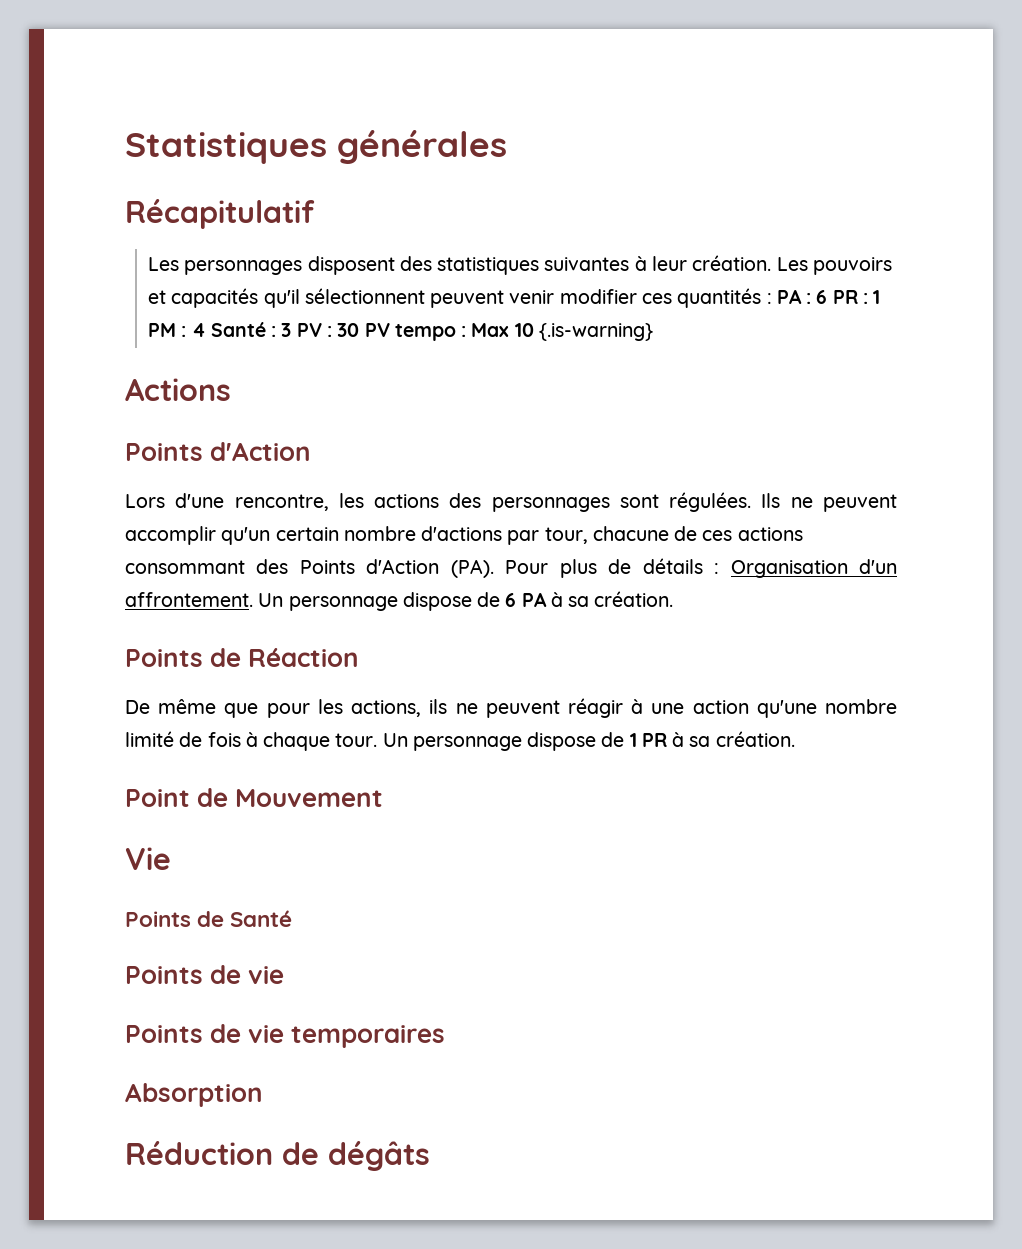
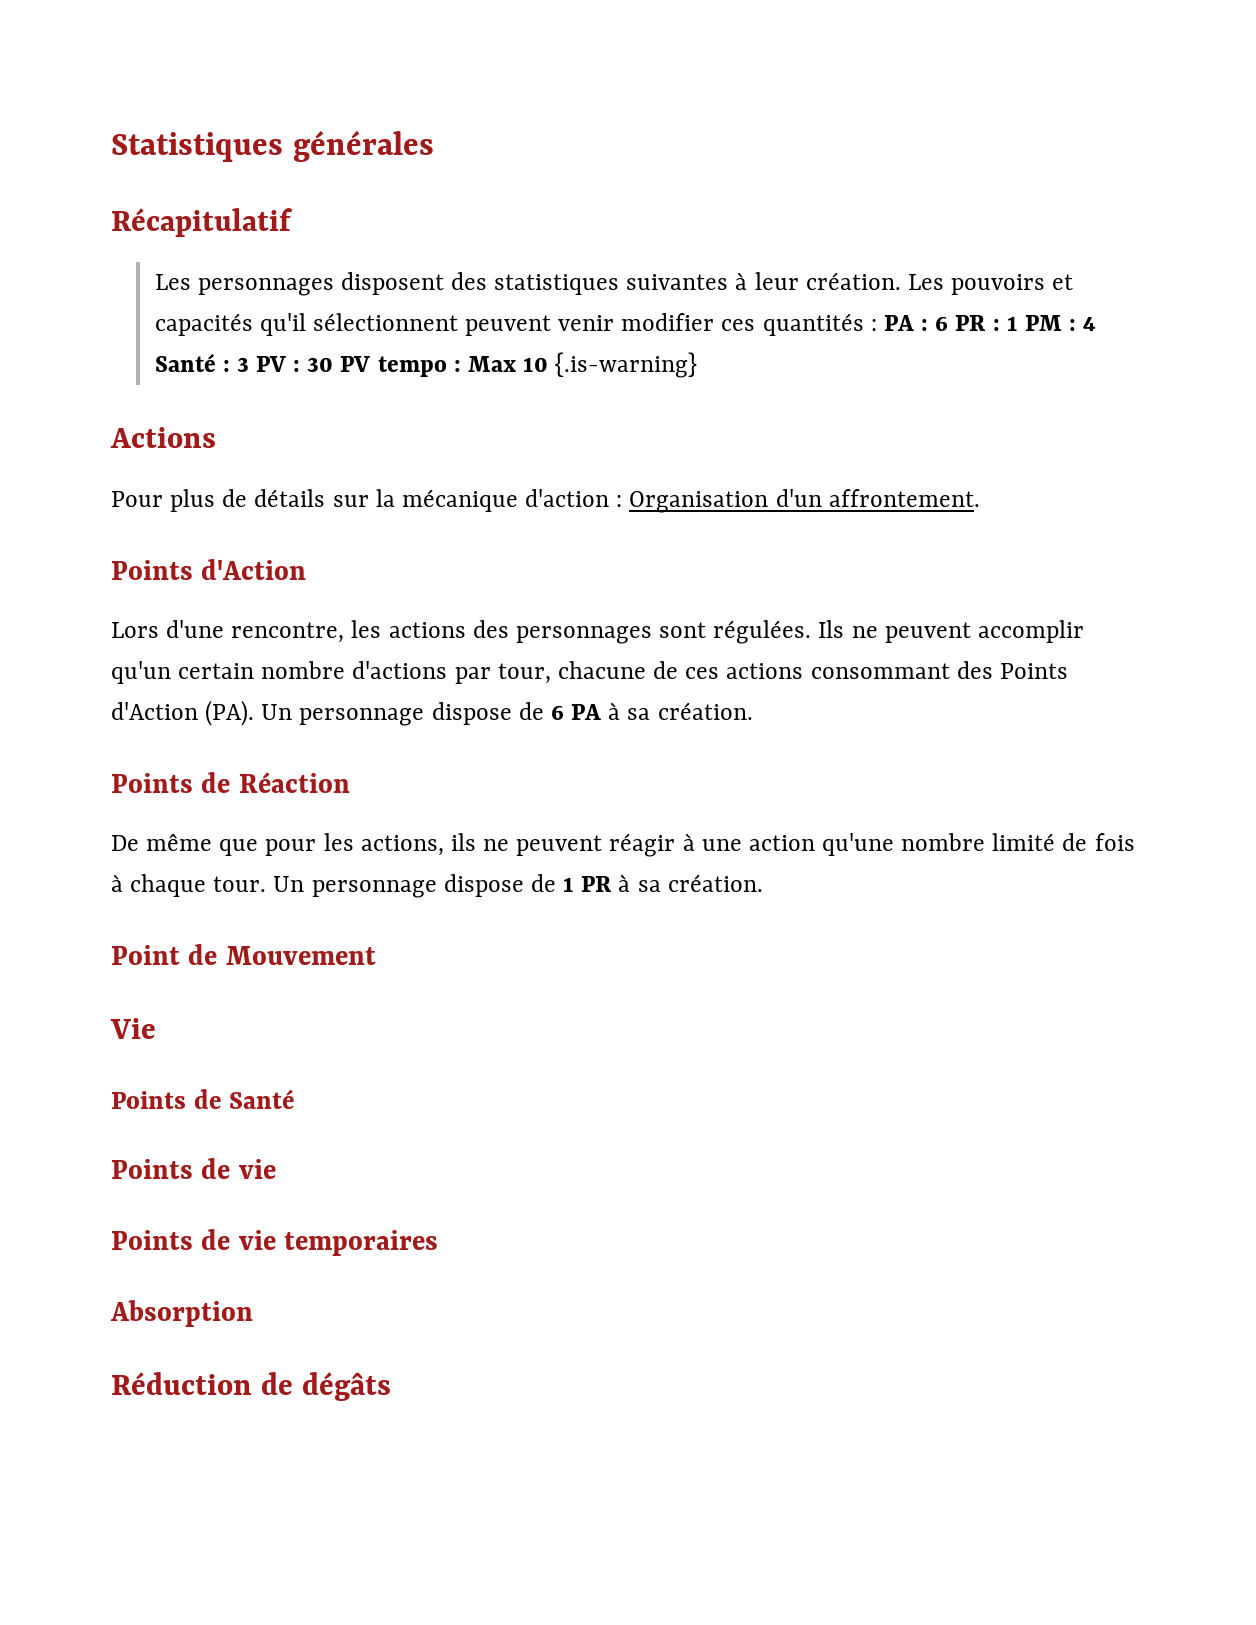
(231, 389) none -> [111,489,980,513] // Pour plus de détails sur la mécanique d'action : Organisation d'un affrontement.
[505,558,898,578] [125,592,253,607] Pour plus de détails : Organisation d'un affrontement. -> (255, 713) none

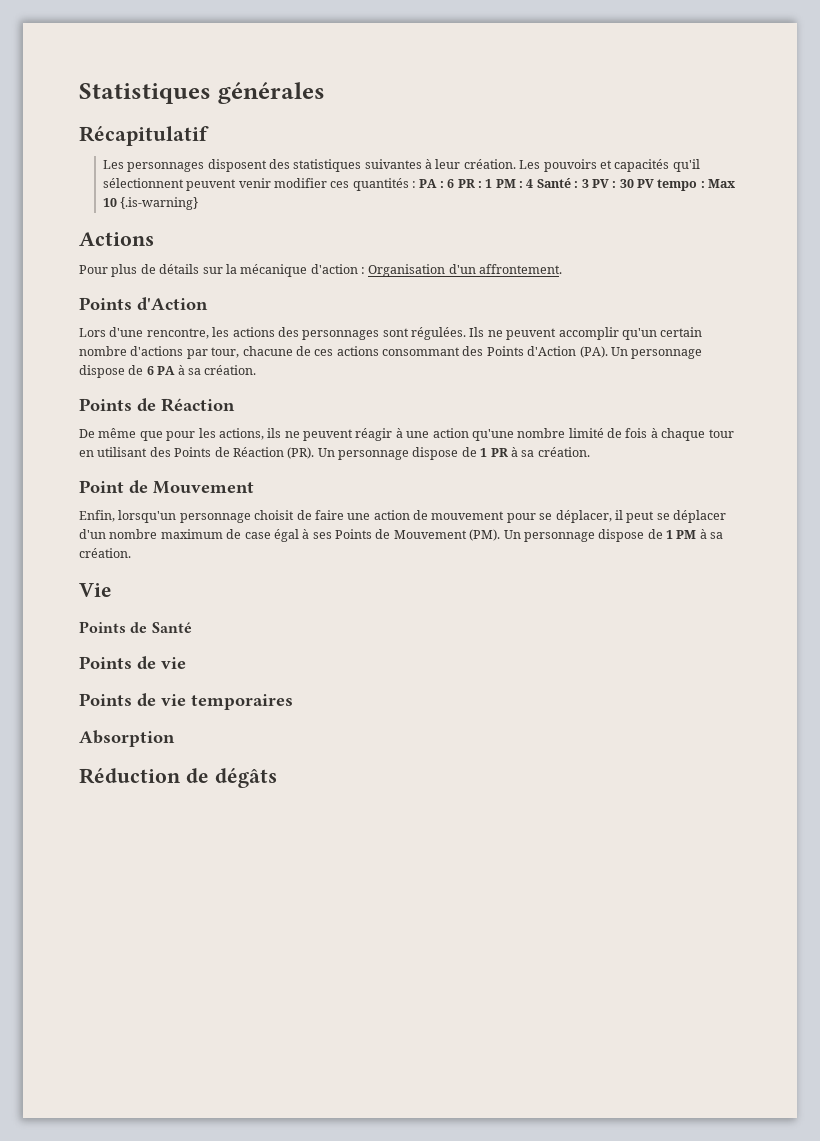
[213,876,267,892] tour. -> [708,429,734,438] [79,447,315,459] tour en utilisant des Points de Réaction (PR).
(376, 955) none -> [79,510,726,523] [79,529,724,542] [79,548,131,558] // Enfin, lorsqu'un personnage choisit de faire une action de mouvement pour se déplacer, il peut se déplacer d'un nombre maximum de case égal à ses Points de Mouvement (PM). Un personnage dispose de 1 PM à sa création.

